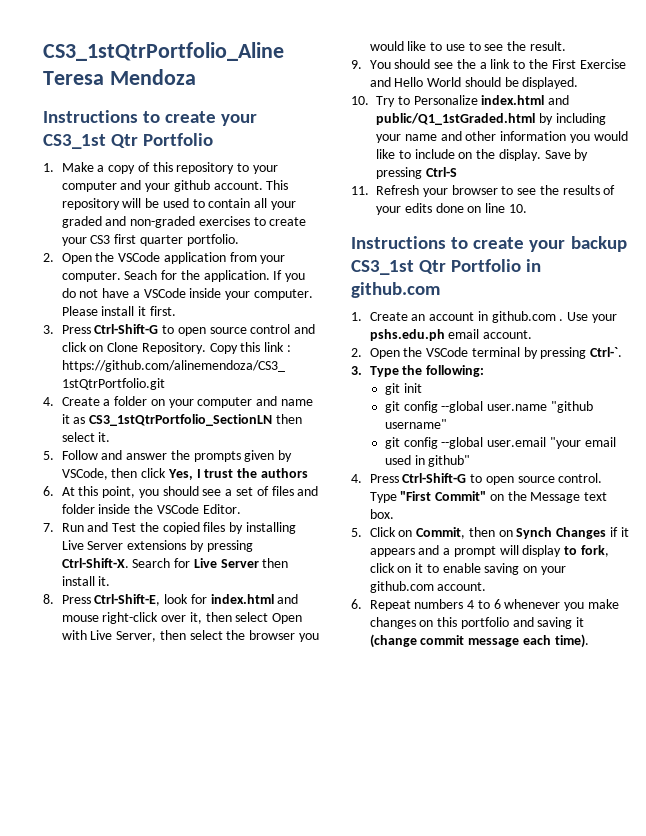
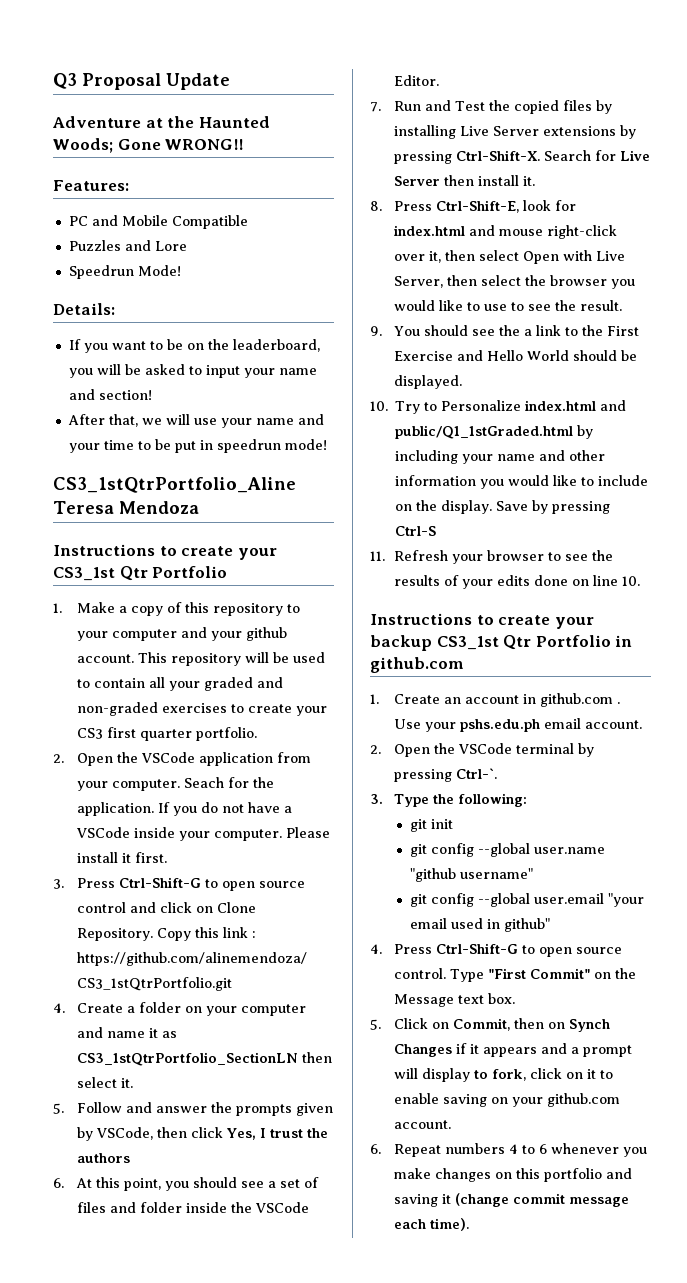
(43, 51) none -> [53,73,230,90] [52,116,270,128] [53,138,244,153] [53,180,129,191] [68,215,248,229] [68,240,187,251] [68,265,181,279] [53,303,115,315] [68,339,320,353] [68,364,317,378] [68,389,152,400] [67,414,324,428] [68,439,327,453] Q3 Proposal Update // Adventure at the Haunted Woods; Gone WRONG!! // Features: // PC and Mobile Compatible // Puzzles and Lore // Speedrun Mode! // Details: // If you want to be on the leaderboard, you will be asked to input your name and section! // After that, we will use your name and your time to be put in speedrun mode! //

